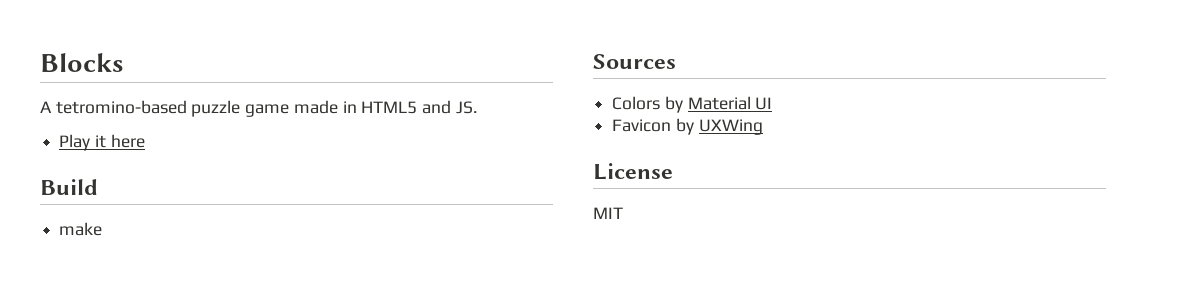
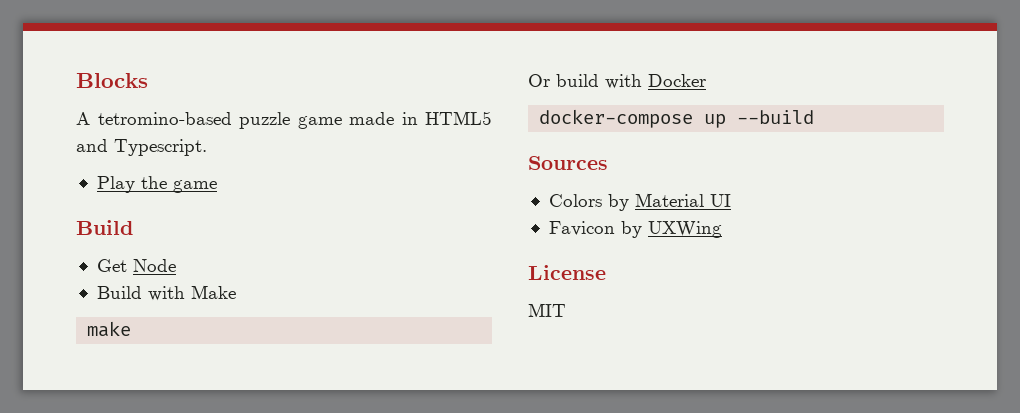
[455,101,477,114] JS. -> [114,139,207,156] Typescript.
[94,134,145,148] it here -> [140,176,217,193] the game
[59,222,103,236] make -> [96,259,176,272] [96,285,236,301] [87,321,132,337] [528,74,706,89] [539,109,815,128] Get Node // Build with Make // make // Or build with Docker // docker-compose up --build

